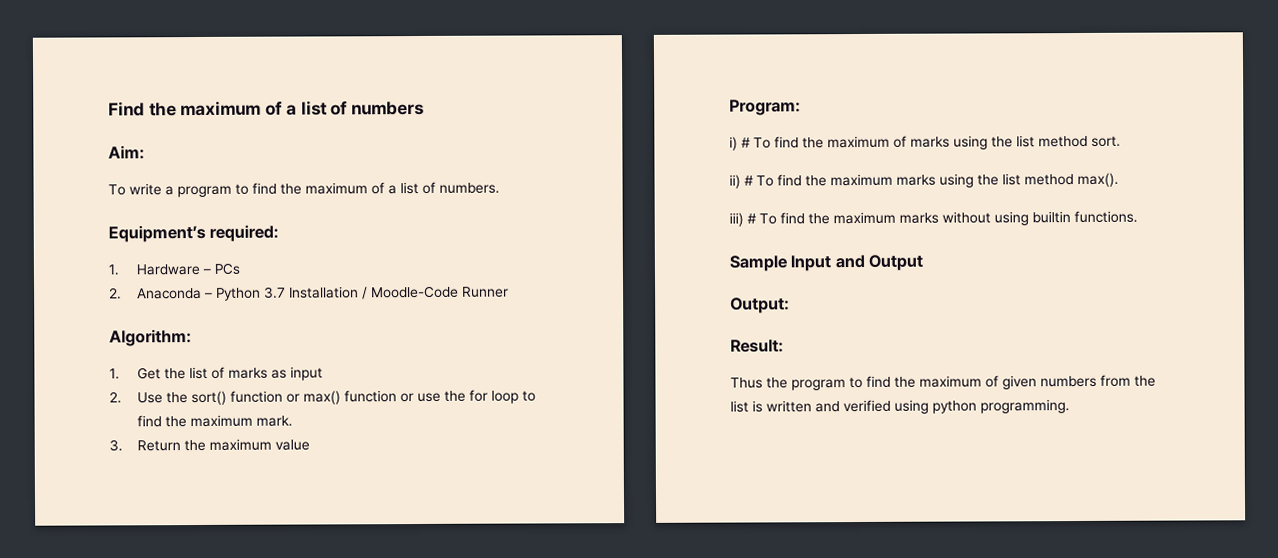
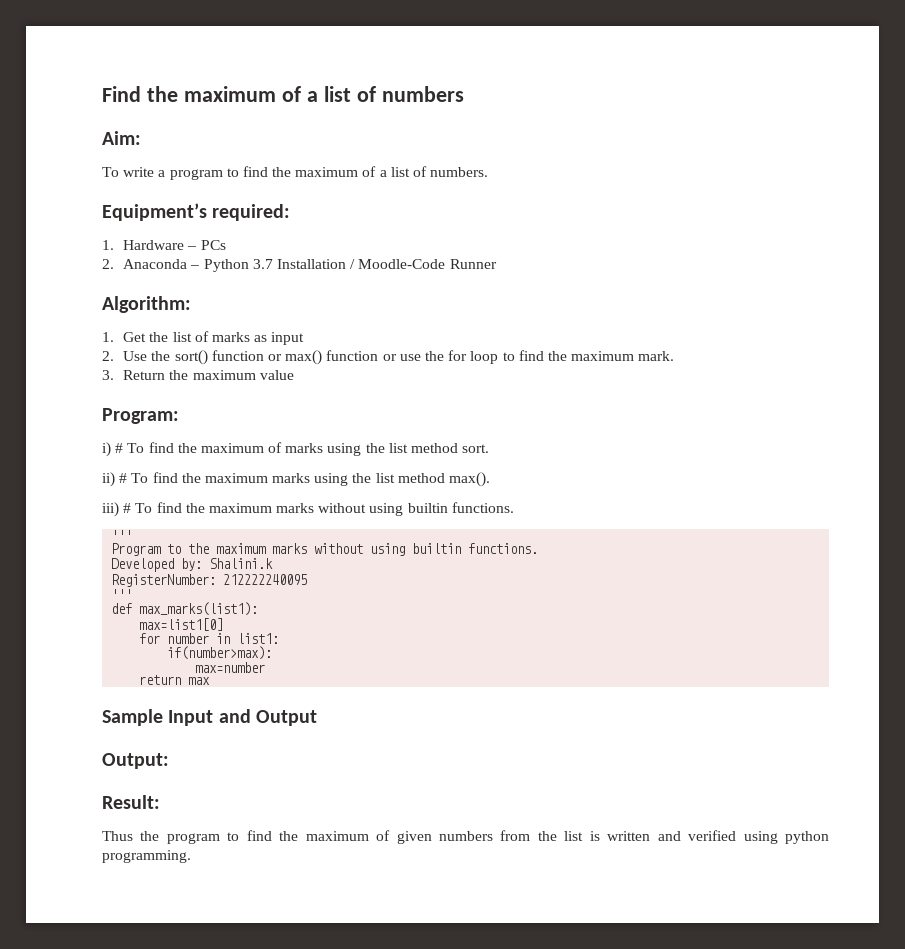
(1138, 217) none -> [111,530,133,541] [111,543,539,556] [111,558,274,572] [111,574,308,587] [111,589,133,600] [111,602,259,616] [139,618,224,631] [139,633,280,644] [167,646,273,660] [195,662,266,673] [139,675,211,685] // ''' // Program to the maximum marks without using builtin functions. // Developed by: Shalini.k // RegisterNumber: 212222240095 // ''' // def max_marks(list1): // max=list1[0] // for number in list1: // if(number>max): // max=number // return max

